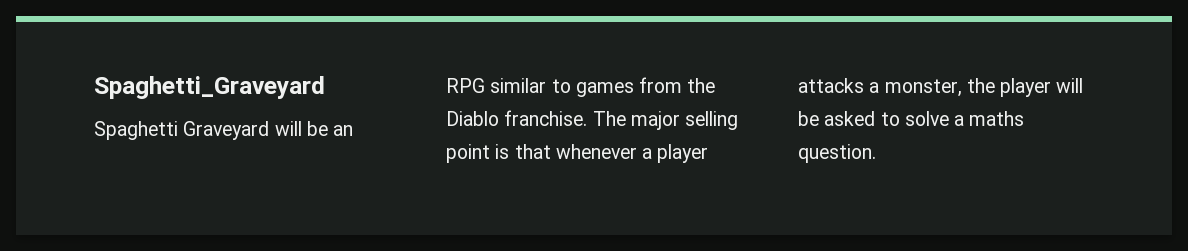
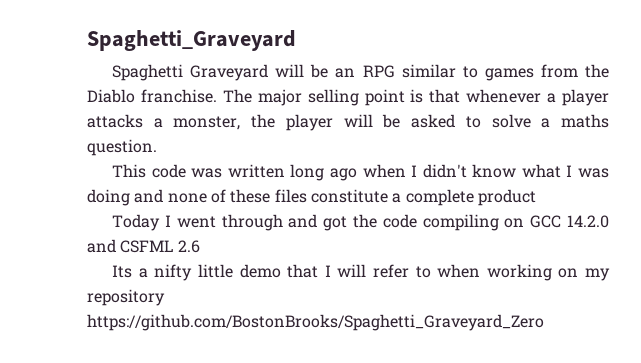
(876, 153) none -> [112,164,609,181] [87,189,536,206] [112,214,609,231] [87,239,200,253] [112,264,611,281] [87,289,165,306] [87,314,544,331] // This code was written long ago when I didn't know what I was doing and none of these files constitute a complete product // Today I went through and got the code compiling on GCC 14.2.0 and CSFML 2.6 // Its a nifty little demo that I will refer to when working on my repository https://github.com/BostonBrooks/Spaghetti_Graveyard_Zero

